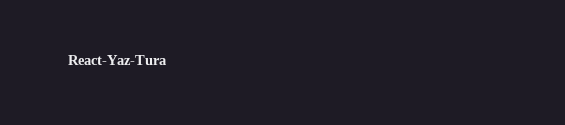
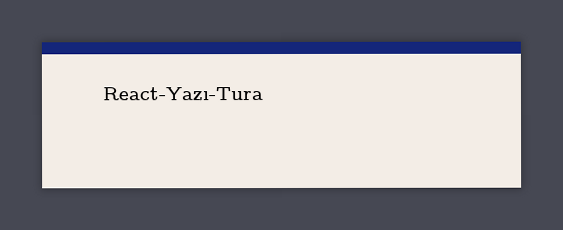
[68,55,167,65] React-Yaz-Tura -> [102,87,263,103] React-Yazı-Tura

